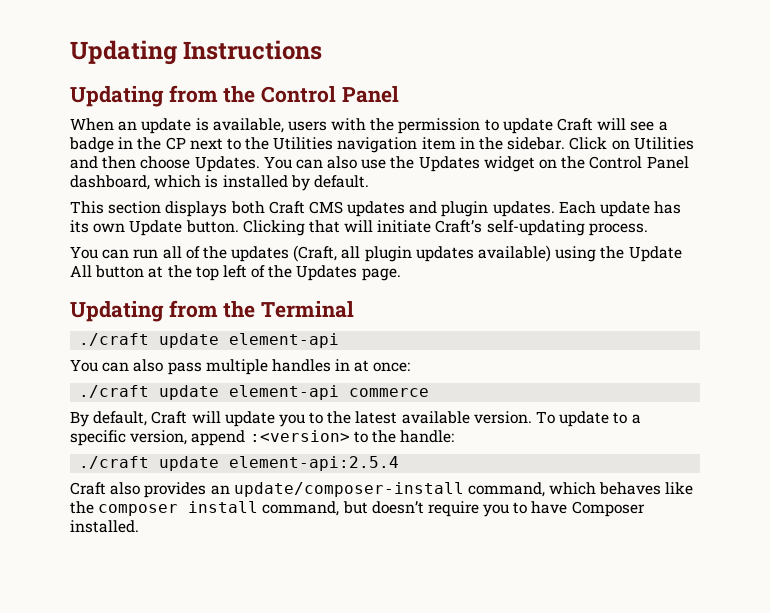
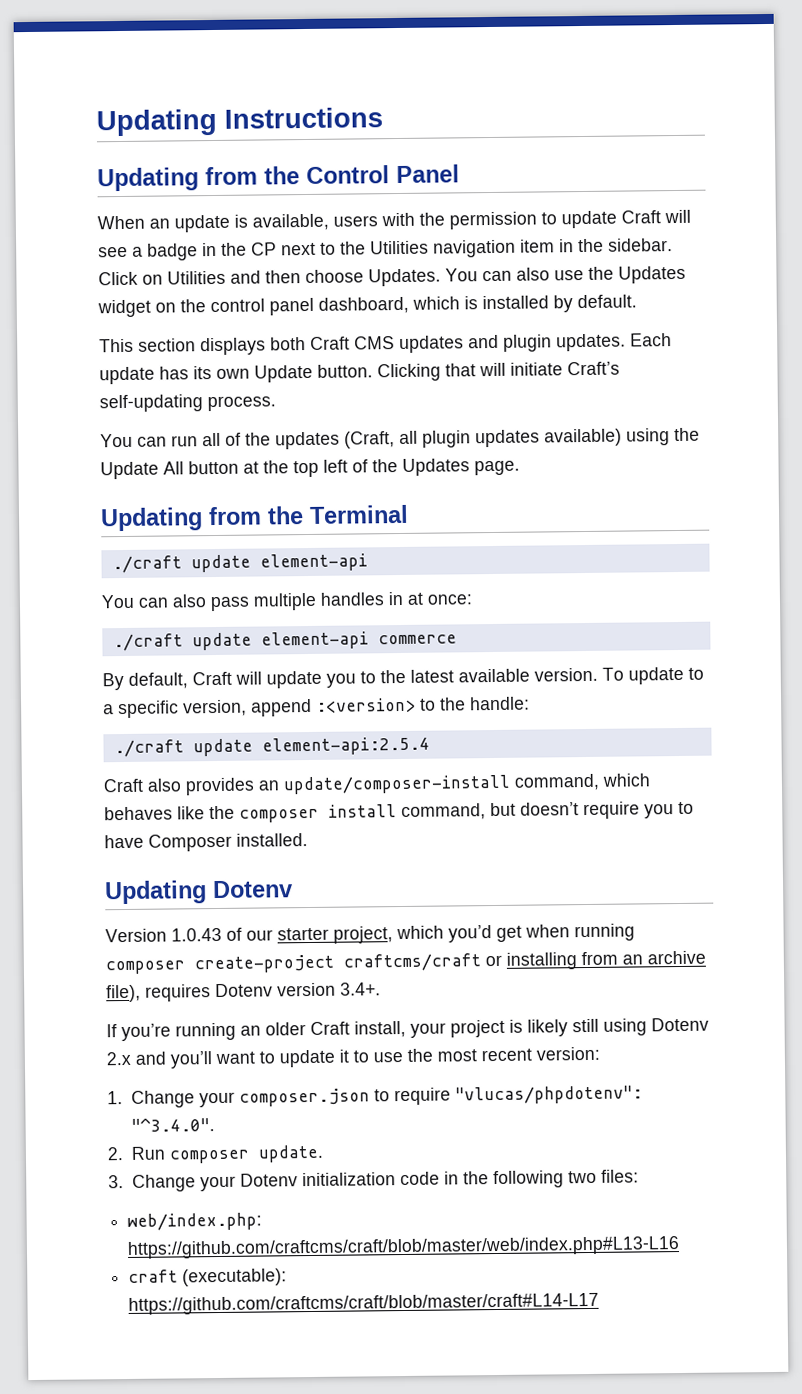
[589,156,689,169] Control Panel -> [210,297,314,316] control panel
(139, 526) none -> [104,880,293,905] [105,923,635,944] [105,950,706,975] [106,982,381,1003] [106,1017,709,1042] [106,1046,600,1069] [107,1085,643,1108] [130,1117,215,1132] [107,1144,324,1164] [108,1169,639,1192] [127,1212,263,1231] [127,1236,681,1259] [128,1268,288,1287] [128,1292,600,1315] // Updating Dotenv // Version 1.0.43 of our starter project, which you’d get when running composer create-project craftcms/craft or installing from an archive file), requires Dotenv version 3.4+. // If you’re running an older Craft install, your project is likely still using Dotenv 2.x and you’ll want to update it to use the most recent version: // 1. Change your composer.json to require "vlucas/phpdotenv": "^3.4.0". // 2. Run composer update. // 3. Change your Dotenv initialization code in the following two files: // web/index.php: https://github.com/craftcms/craft/blob/master/web/index.php#L13-L16 // craft (executable): https://github.com/craftcms/craft/blob/master/craft#L14-L17

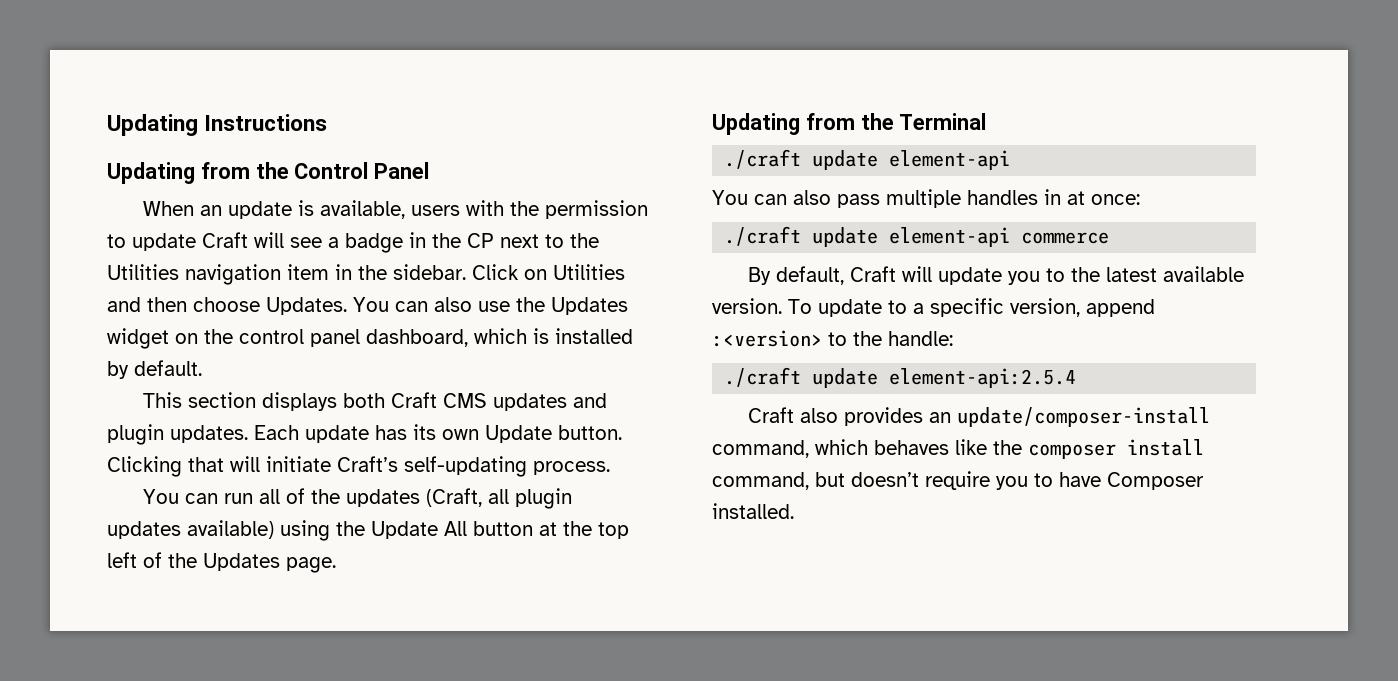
[104,880,293,905] [105,923,635,944] [105,950,706,975] [106,982,381,1003] [106,1017,709,1042] [106,1046,600,1069] [107,1085,643,1108] [130,1117,215,1132] [107,1144,324,1164] [108,1169,639,1192] [127,1212,263,1231] [127,1236,681,1259] [128,1268,288,1287] [128,1292,600,1315] // Updating Dotenv // Version 1.0.43 of our starter project, which you’d get when running composer create-project craftcms/craft or installing from an archive file), requires Dotenv version 3.4+. // If you’re running an older Craft install, your project is likely still using Dotenv 2.x and you’ll want to update it to use the most recent version: // 1. Change your composer.json to require "vlucas/phpdotenv": "^3.4.0". // 2. Run composer update. // 3. Change your Dotenv initialization code in the following two files: // web/index.php: https://github.com/craftcms/craft/blob/master/web/index.php#L13-L16 // craft (executable): https://github.com/craftcms/craft/blob/master/craft#L14-L17 -> (794, 511) none

